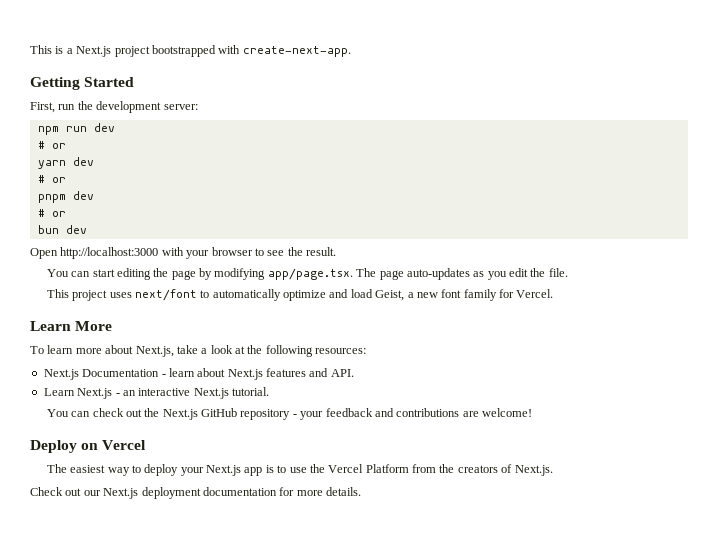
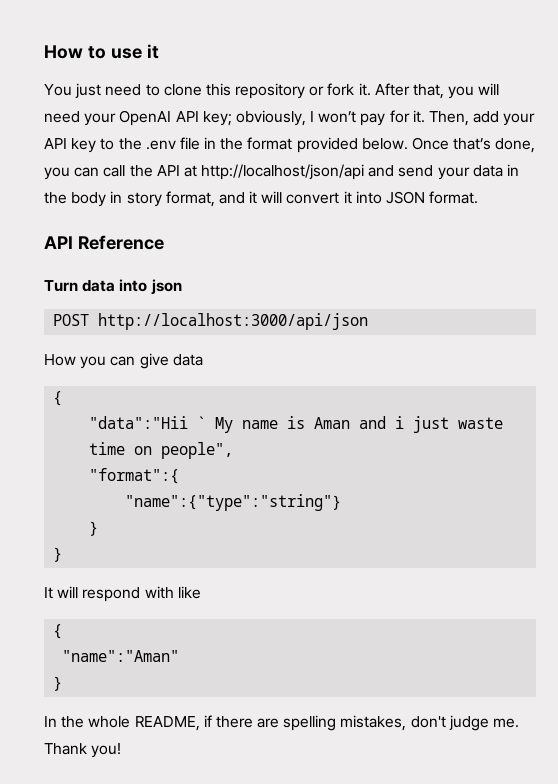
[30,45,351,57] [30,77,135,90] [30,101,198,113] [37,123,115,135] [37,141,66,149] [37,157,94,169] [37,175,66,183] [37,191,94,203] [37,209,66,217] [37,225,87,234] [30,247,336,259] [46,268,568,280] [46,289,554,301] [30,321,113,331] [30,345,367,357] [43,368,354,380] [43,387,269,399] [46,408,533,420] [30,440,147,453] [46,464,553,476] [30,487,361,499] This is a Next.js project bootstrapped with create-next-app. // Getting Started // First, run the development server: // npm run dev // # or // yarn dev // # or // pnpm dev // # or // bun dev // Open http://localhost:3000 with your browser to see the result. // You can start editing the page by modifying app/page.tsx. The page auto-updates as you edit the file. // This project uses next/font to automatically optimize and load Geist, a new font family for Vercel. // Learn More // To learn more about Next.js, take a look at the following resources: // Next.js Documentation - learn about Next.js features and API. // Learn Next.js - an interactive Next.js tutorial. // You can check out the Next.js GitHub repository - your feedback and contributions are welcome! // Deploy on Vercel // The easiest way to deploy your Next.js app is to use the Vercel Platform from the creators of Next.js. // Check out our Next.js deployment documentation for more details. -> [44,44,159,59] [44,83,500,99] [44,110,536,126] [44,137,536,153] [44,164,520,180] [44,191,479,207] [44,235,164,250] [44,279,182,295] [53,313,369,330] [44,353,203,369] [53,391,63,406] [89,416,504,433] [89,442,234,459] [89,468,180,484] [125,494,342,511] [89,521,99,536] [53,547,63,562] [44,586,201,602] [53,624,63,639] [62,650,180,662] [53,676,63,691] [44,715,520,731] [44,743,122,758] How to use it // You just need to clone this repository or fork it. After that, you will need your OpenAI API key; obviously, I won’t pay for it. Then, add your API key to the .env file in the format provided below. Once that’s done, you can call the API at http://localhost/json/api and send your data in the body in story format, and it will convert it into JSON format. // API Reference // Turn data into json // POST http://localhost:3000/api/json // How you can give data // { // "data":"Hii ` My name is Aman and i just waste time on people", // "format":{ // "name":{"type":"string"} // } // } // It will respond with like // { // "name":"Aman" // } // In the whole README, if there are spelling mistakes, don't judge me. Thank you!

